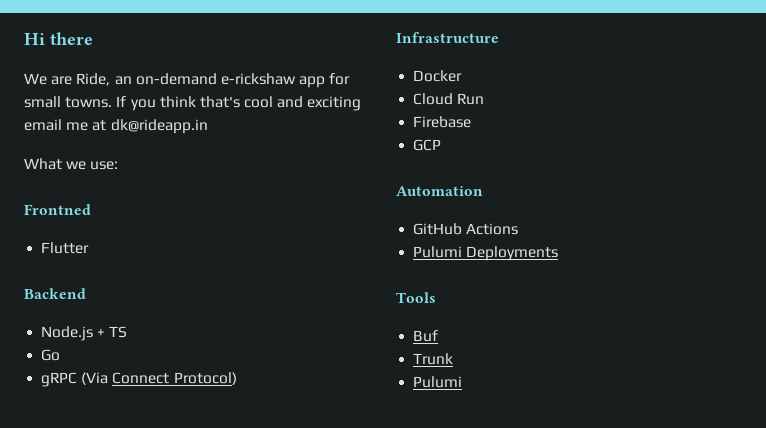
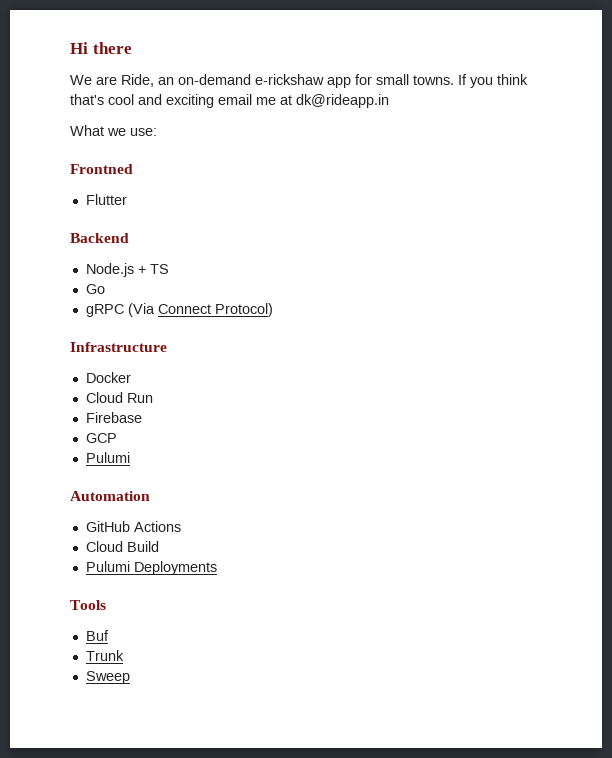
(442, 145) none -> [85,452,130,463] // Pulumi
(519, 229) none -> [85,541,159,552] // Cloud Build
[413,376,463,388] Pulumi -> [85,671,130,684] Sweep

